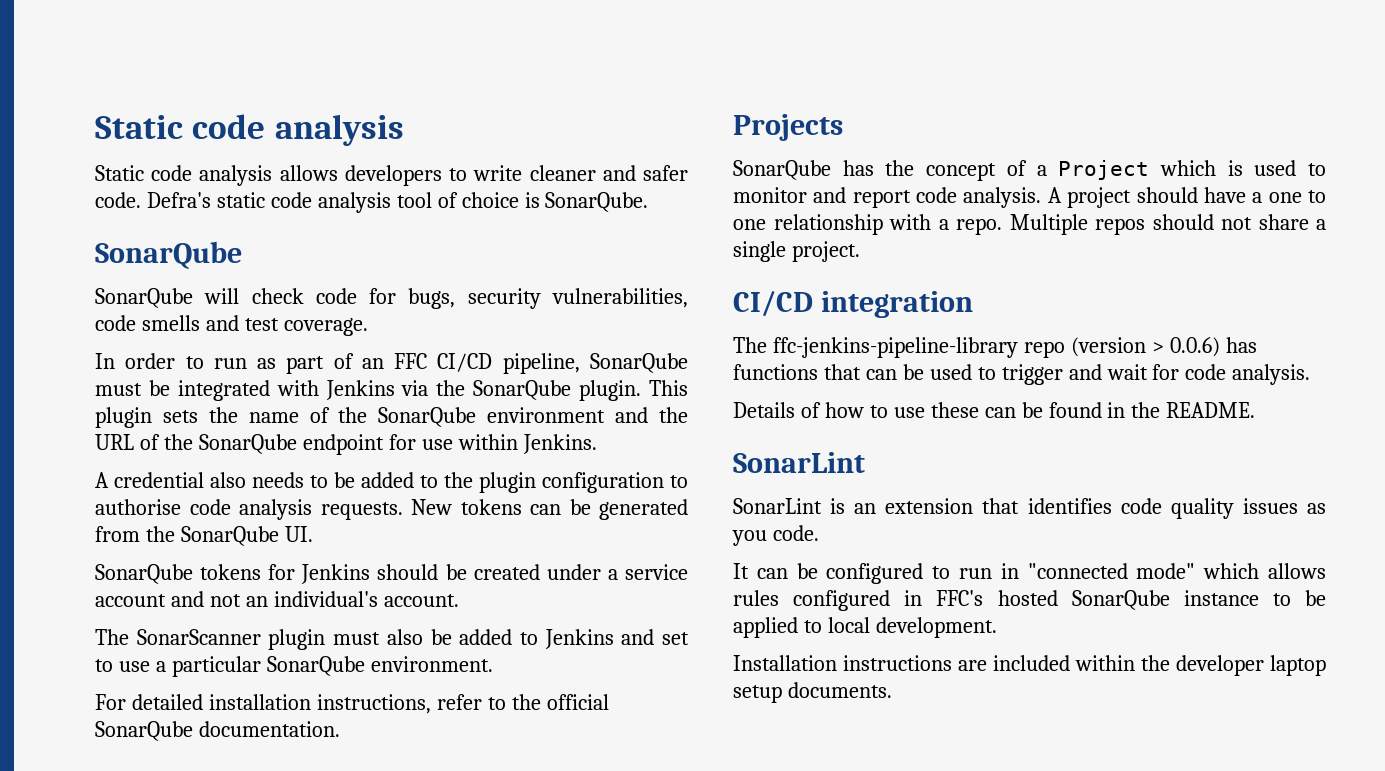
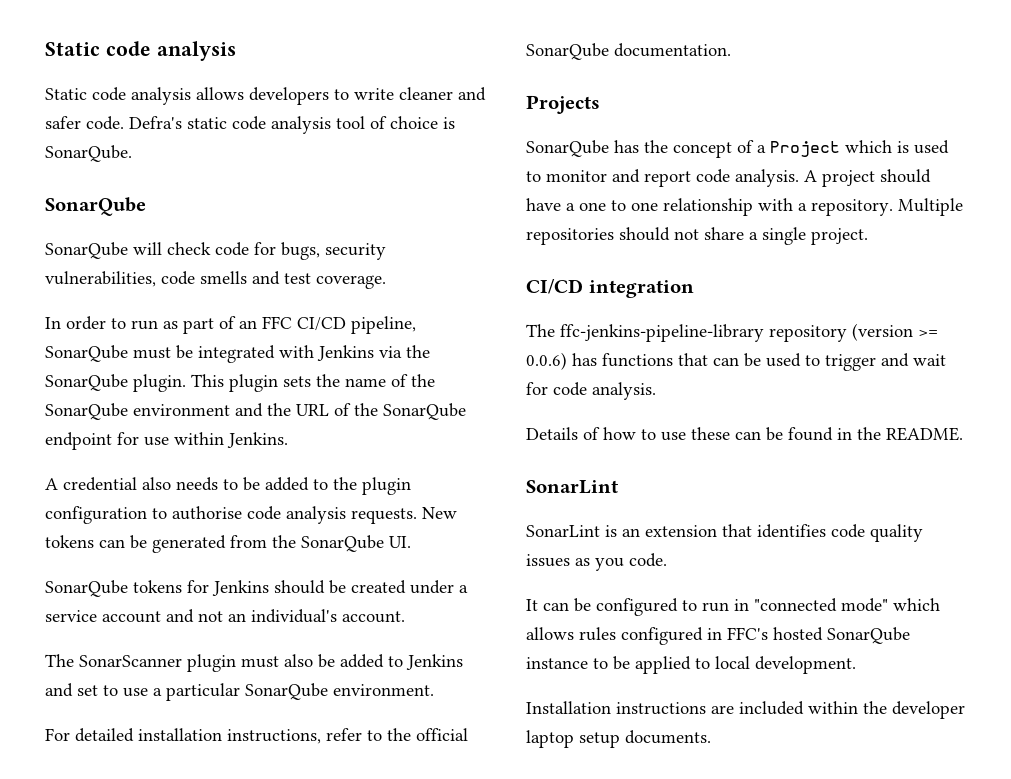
[956,214,1145,235] repo. Multiple repos -> [811,198,963,216] [526,228,614,245] repository. Multiple repositories
[1023,337,1164,358] repo (version > -> [769,323,938,342] repository (version >=

